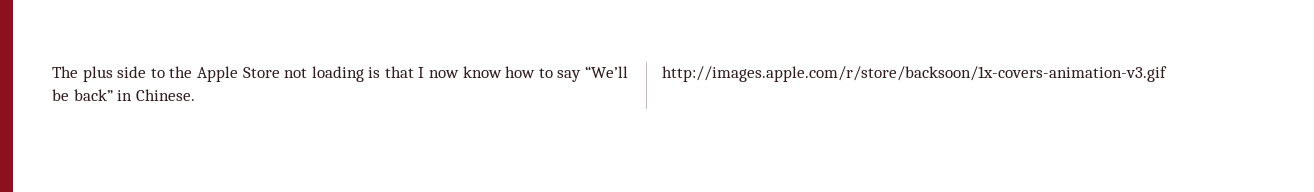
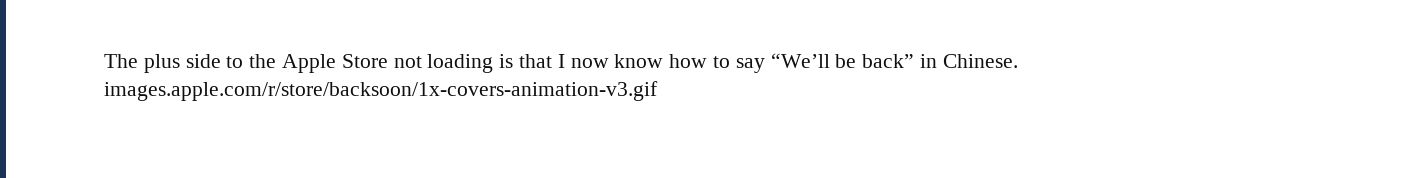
[662,66,1167,82] http://images.apple.com/r/store/backsoon/1x-covers-animation-v3.gif -> [104,81,658,101] images.apple.com/r/store/backsoon/1x-covers-animation-v3.gif

